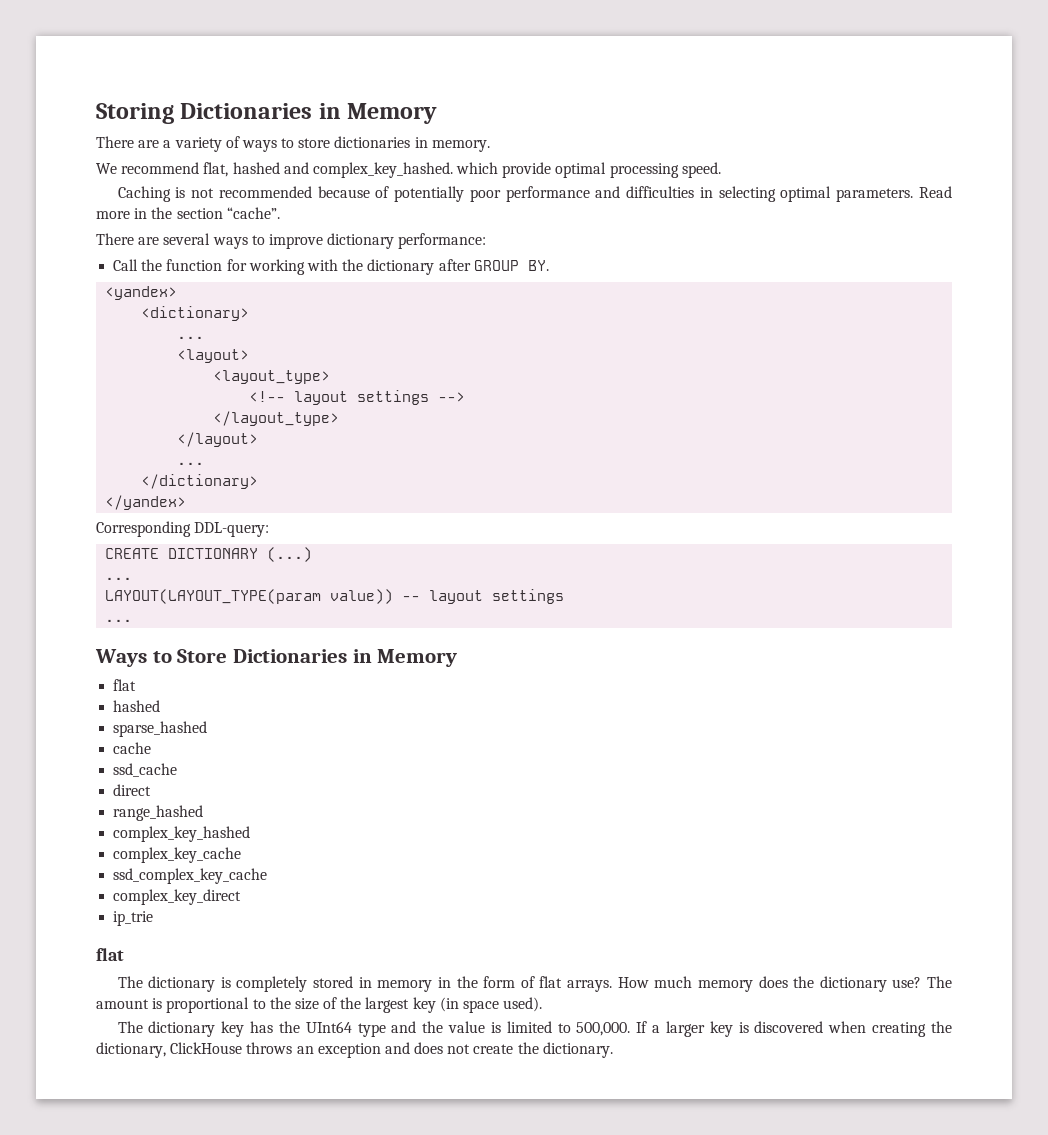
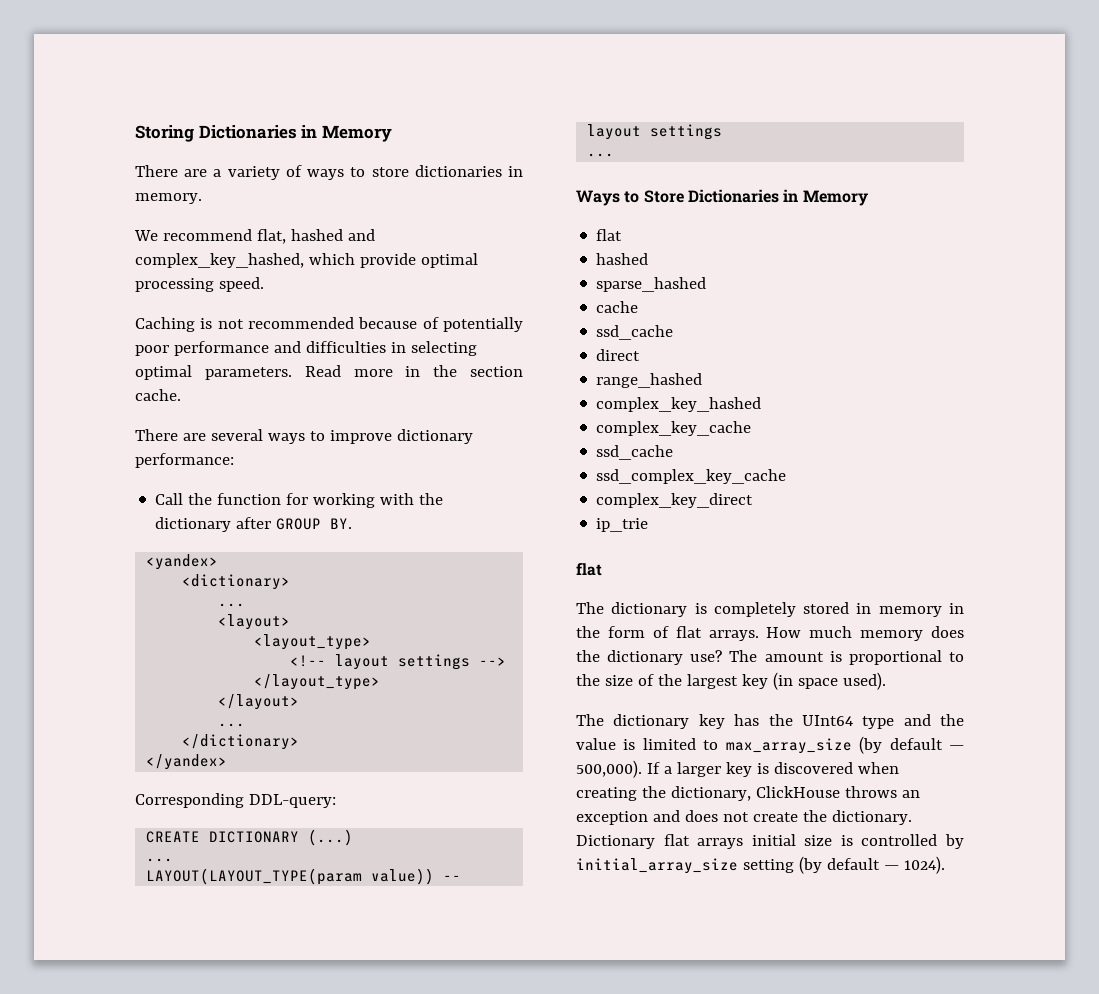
[312,162,453,178] complex_key_hashed. -> [135,253,304,268] complex_key_hashed,
[226,207,280,219] “cache”. -> [135,389,181,401] cache.
(242, 855) none -> [596,445,674,460] // ssd_cache
[576,1022,631,1036] 500,000. -> [725,736,964,754] [576,760,642,778] max_array_size (by default — 500,000).
(613, 1050) none -> [576,834,964,849] [576,856,945,874] Dictionary flat arrays initial size is controlled by initial_array_size setting (by default — 1024).

